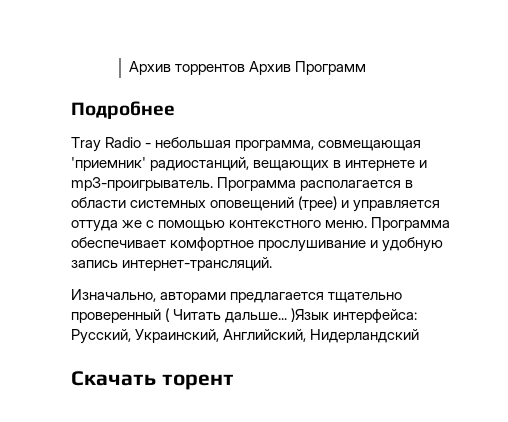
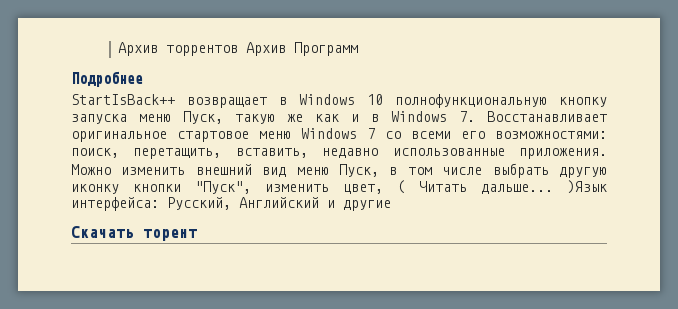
[71,137,422,152] [71,157,428,171] [71,177,414,191] [71,196,441,212] [71,217,451,232] [71,237,444,252] [71,257,273,271] [71,289,403,303] [71,309,161,323] Tray Radio - небольшая программа, совмещающая 'приемник' радиостанций, вещающих в интернете и mp3-проигрыватель. Программа располагается в области системных оповещений (трее) и управляется оттуда же с помощью контекстного меню. Программа обеспечивает комфортное прослушивание и удобную запись интернет-трансляций. // Изначально, авторами предлагается тщательно проверенный -> [71,94,607,108] [71,111,607,124] [71,128,607,142] [71,148,607,159] [71,163,607,178] [71,181,383,194] StartIsBack++ возвращает в Windows 10 полнофункциональную кнопку запуска меню Пуск, такую же как и в Windows 7. Восстанавливает оригинальное стартовое меню Windows 7 со всеми его возможностями: поиск, перетащить, вставить, недавно использованные приложения. Можно изменить внешний вид меню Пуск, в том числе выбрать другую иконку кнопки "Пуск", изменить цвет,
[135,329,420,343] Украинский, Английский, Нидерландский -> [239,197,391,211] Английский и другие

